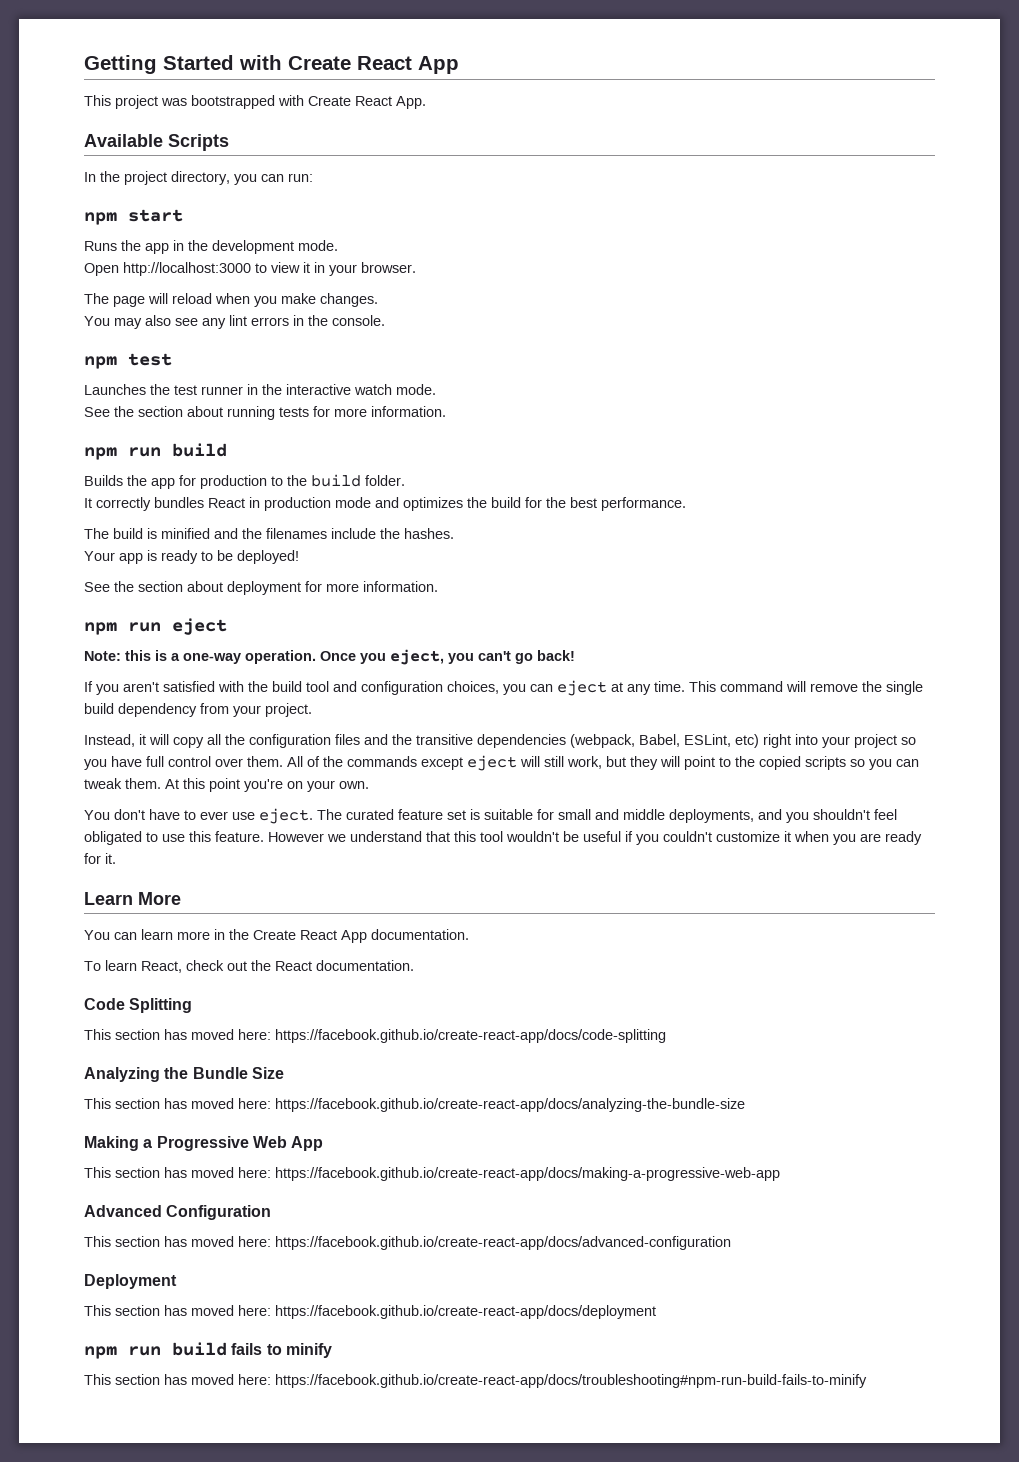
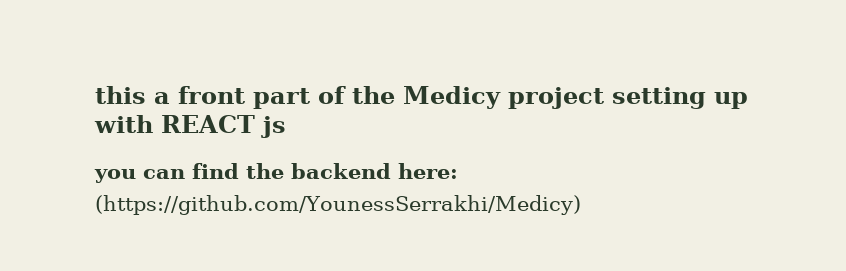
[84,55,459,74] [84,95,426,109] [84,134,229,151] [84,171,313,185] [84,209,183,225] [84,240,338,254] [84,262,416,276] [84,293,378,307] [84,315,385,329] [84,353,172,369] [84,384,436,395] [84,406,446,420] [84,443,227,460] [84,474,405,489] [84,497,686,511] [84,528,454,539] [84,550,299,564] [84,581,438,595] [84,618,227,635] [84,649,575,665] [84,680,923,696] [84,703,312,717] [84,734,916,748] [84,755,919,771] [84,778,369,792] [84,808,897,824] [84,831,922,845] [84,853,116,864] [84,892,181,905] [84,929,469,943] [84,960,414,973] [84,998,193,1013] [84,1029,666,1043] [84,1067,284,1082] [84,1098,745,1112] [84,1136,324,1151] [84,1167,780,1181] [84,1205,272,1220] [84,1236,731,1250] [84,1274,177,1289] [84,1305,656,1319] [84,1342,332,1359] [84,1374,867,1388] Getting Started with Create React App // This project was bootstrapped with Create React App. // Available Scripts // In the project directory, you can run: // npm start // Runs the app in the development mode. // Open http://localhost:3000 to view it in your browser. // The page will reload when you make changes. // You may also see any lint errors in the console. // npm test // Launches the test runner in the interactive watch mode. // See the section about running tests for more information. // npm run build // Builds the app for production to the build folder. // It correctly bundles React in production mode and optimizes the build for the best performance. // The build is minified and the filenames include the hashes. // Your app is ready to be deployed! // See the section about deployment for more information. // npm run eject // Note: this is a one-way operation. Once you eject, you can't go back! // If you aren't satisfied with the build tool and configuration choices, you can eject at any time. This command will remove the single build dependency from your project. // Instead, it will copy all the configuration files and the transitive dependencies (webpack, Babel, ESLint, etc) right into your project so you have full control over them. All of the commands except eject will still work, but they will point to the copied scripts so you can tweak them. At this point you're on your own. // You don't have to ever use eject. The curated feature set is suitable for small and middle deployments, and you shouldn't feel obligated to use this feature. However we understand that this tool wouldn't be useful if you couldn't customize it when you are ready for it. // Learn More // You can learn more in the Create React App documentation. // To learn React, check out the React documentation. // Code Splitting // This section has moved here: https://facebook.github.io/create-react-app/docs/code-splitting // Analyzing the Bundle Size // This section has moved here: https://facebook.github.io/create-react-app/docs/analyzing-the-bundle-size // Making a Progressive Web App // This section has moved here: https://facebook.github.io/create-react-app/docs/making-a-progressive-web-app // Advanced Configuration // This section has moved here: https://facebook.github.io/create-react-app/docs/advanced-configuration // Deployment // This section has moved here: https://facebook.github.io/create-react-app/docs/deployment // npm run build fails to minify // This section has moved here: https://facebook.github.io/create-react-app/docs/troubleshooting#npm-run-build-fails-to-minify -> [95,86,748,109] [94,115,286,138] [94,163,458,183] [95,195,581,215] this a front part of the Medicy project setting up with REACT js // you can find the backend here: // (https://github.com/YounessSerrakhi/Medicy)

